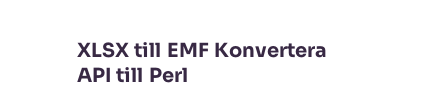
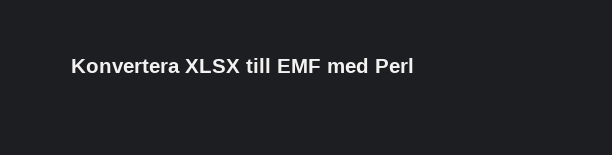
(77, 50) none -> [71,59,180,73] Konvertera
[213,42,327,58] [77,67,144,83] Konvertera API till -> [327,58,369,73] med

